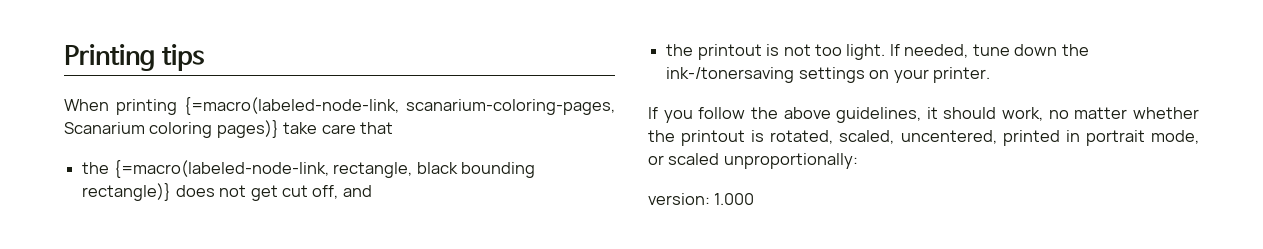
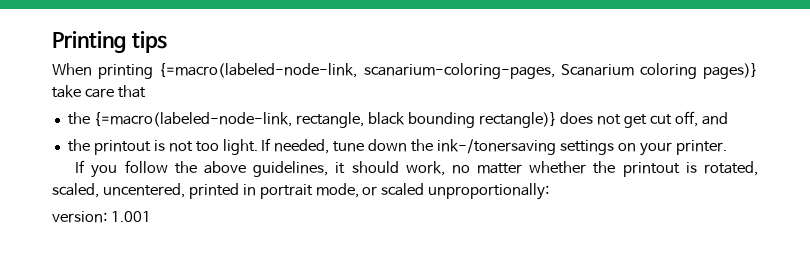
[714,193,755,205] 1.000 -> [110,211,151,222] 1.001

